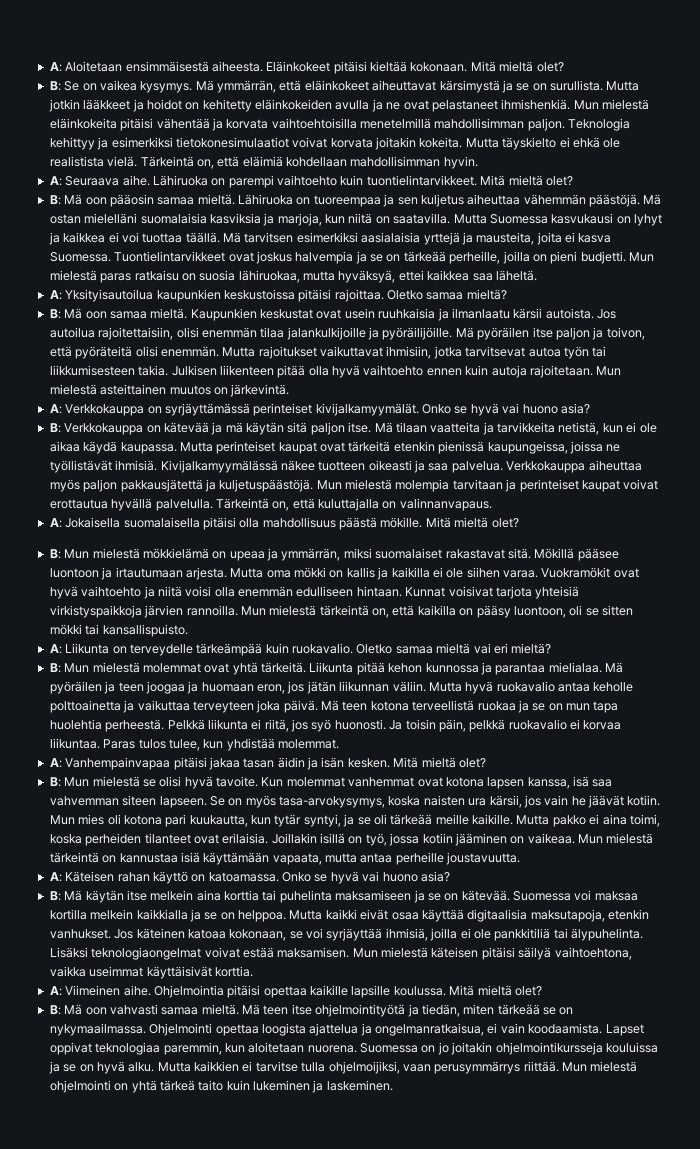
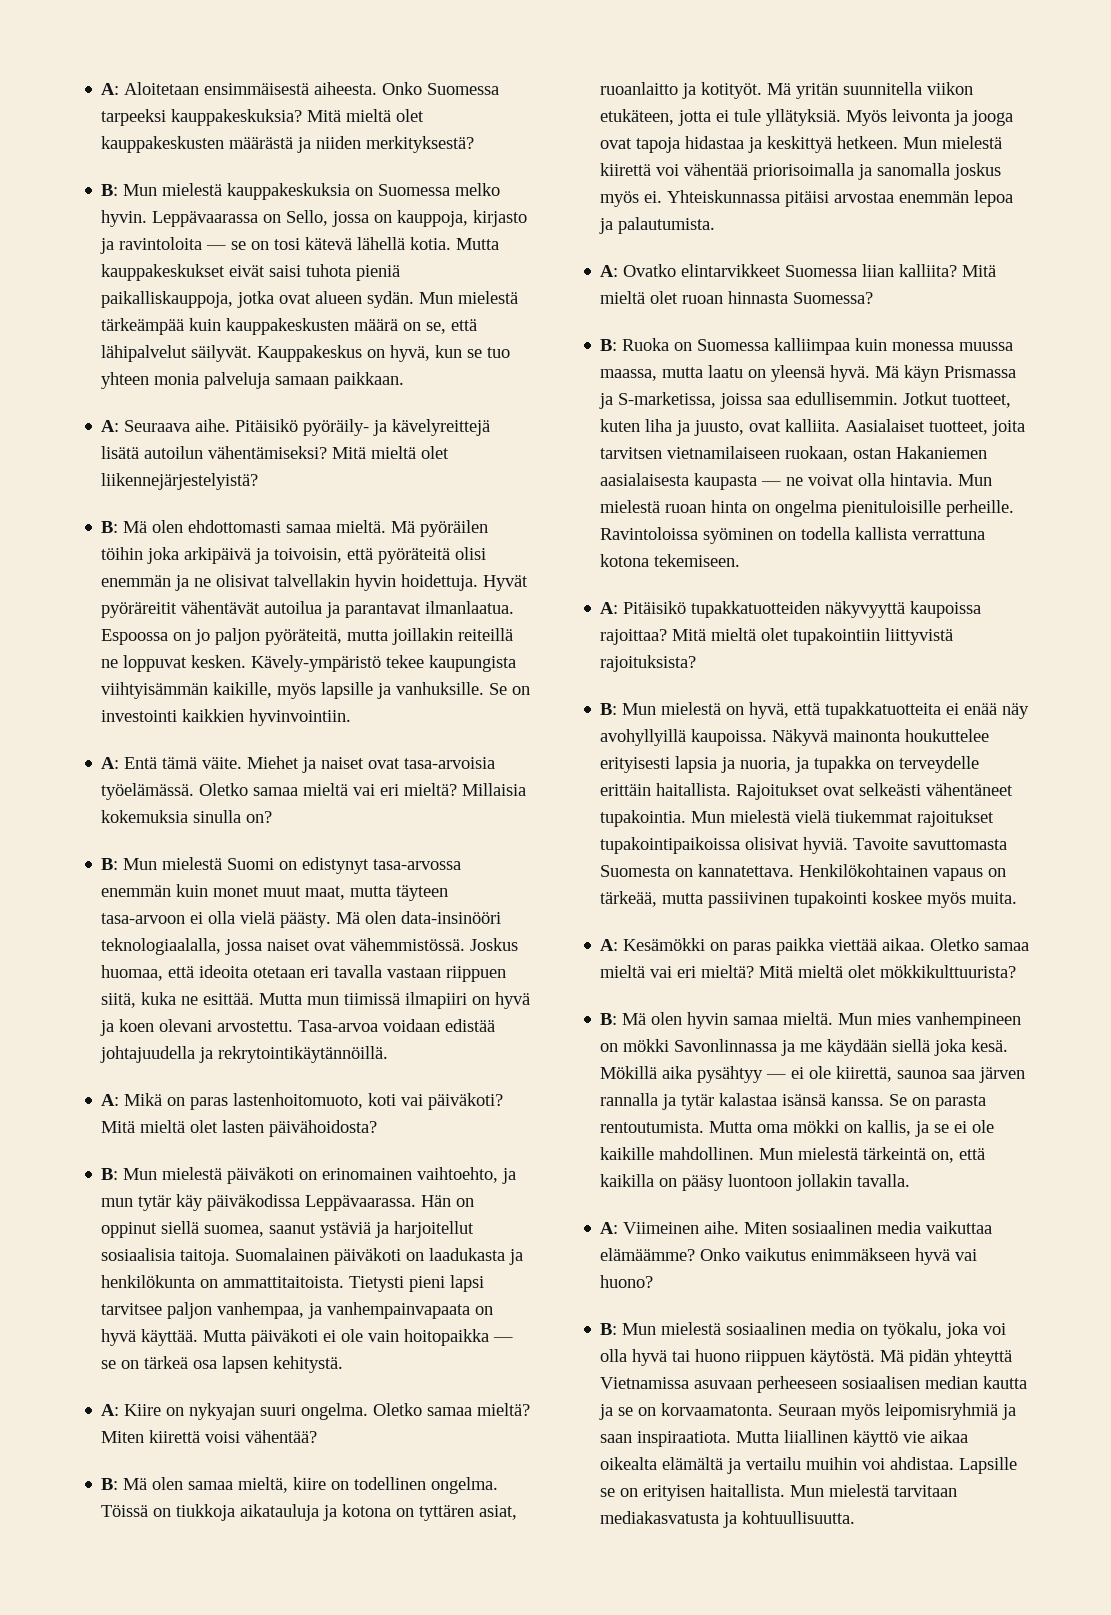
[266,61,564,74] [49,80,640,93] [48,99,649,112] [49,118,631,131] [49,137,621,150] [49,156,478,169] [49,175,573,188] [49,194,662,207] [49,213,662,226] [48,232,612,245] [49,251,654,264] [49,270,537,283] [49,289,507,302] [49,308,616,321] [49,327,645,340] [49,346,607,359] [49,365,622,378] [49,384,290,397] [49,403,590,416] [49,422,657,435] [49,441,621,454] [49,460,642,473] [49,479,659,492] [49,498,492,511] [49,517,519,530] [49,548,619,561] [49,567,639,580] [49,586,580,599] [49,605,238,618] Eläinkokeet pitäisi kieltää kokonaan. Mitä mieltä olet? // B: Se on vaikea kysymys. Mä ymmärrän, että eläinkokeet aiheuttavat kärsimystä ja se on surullista. Mutta jotkin lääkkeet ja hoidot on kehitetty eläinkokeiden avulla ja ne ovat pelastaneet ihmishenkiä. Mun mielestä eläinkokeita pitäisi vähentää ja korvata vaihtoehtoisilla menetelmillä mahdollisimman paljon. Teknologia kehittyy ja esimerkiksi tietokonesimulaatiot voivat korvata joitakin kokeita. Mutta täyskielto ei ehkä ole realistista vielä. Tärkeintä on, että eläimiä kohdellaan mahdollisimman hyvin. // A: Seuraava aihe. Lähiruoka on parempi vaihtoehto kuin tuontielintarvikkeet. Mitä mieltä olet? // B: Mä oon pääosin samaa mieltä. Lähiruoka on tuoreempaa ja sen kuljetus aiheuttaa vähemmän päästöjä. Mä ostan mielelläni suomalaisia kasviksia ja marjoja, kun niitä on saatavilla. Mutta Suomessa kasvukausi on lyhyt ja kaikkea ei voi tuottaa täällä. Mä tarvitsen esimerkiksi aasialaisia yrttejä ja mausteita, joita ei kasva Suomessa. Tuontielintarvikkeet ovat joskus halvempia ja se on tärkeää perheille, joilla on pieni budjetti. Mun mielestä paras ratkaisu on suosia lähiruokaa, mutta hyväksyä, ettei kaikkea saa läheltä. // A: Yksityisautoilua kaupunkien keskustoissa pitäisi rajoittaa. Oletko samaa mieltä? // B: Mä oon samaa mieltä. Kaupunkien keskustat ovat usein ruuhkaisia ja ilmanlaatu kärsii autoista. Jos autoilua rajoitettaisiin, olisi enemmän tilaa jalankulkijoille ja pyöräilijöille. Mä pyöräilen itse paljon ja toivon, että pyöräteitä olisi enemmän. Mutta rajoitukset vaikuttavat ihmisiin, jotka tarvitsevat autoa työn tai liikkumisesteen takia. Julkisen liikenteen pitää olla hyvä vaihtoehto ennen kuin autoja rajoitetaan. Mun mielestä asteittainen muutos on järkevintä. // A: Verkkokauppa on syrjäyttämässä perinteiset kivijalkamyymälät. Onko se hyvä vai huono asia? // B: Verkkokauppa on kätevää ja mä käytän sitä paljon itse. Mä tilaan vaatteita ja tarvikkeita netistä, kun ei ole aikaa käydä kaupassa. Mutta perinteiset kaupat ovat tärkeitä etenkin pienissä kaupungeissa, joissa ne työllistävät ihmisiä. Kivijalkamyymälässä näkee tuotteen oikeasti ja saa palvelua. Verkkokauppa aiheuttaa myös paljon pakkausjätettä ja kuljetuspäästöjä. Mun mielestä molempia tarvitaan ja perinteiset kaupat voivat erottautua hyvällä palvelulla. Tärkeintä on, että kuluttajalla on valinnanvapaus. // A: Jokaisella suomalaisella pitäisi olla mahdollisuus päästä mökille. Mitä mieltä olet? // B: Mun mielestä mökkielämä on upeaa ja ymmärrän, miksi suomalaiset rakastavat sitä. Mökillä pääsee luontoon ja irtautumaan arjesta. Mutta oma mökki on kallis ja kaikilla ei ole siihen varaa. Vuokramökit ovat hyvä vaihtoehto ja niitä voisi olla enemmän edulliseen hintaan. Kunnat voisivat tarjota yhteisiä virkistyspaikkoja järvien rannoilla. -> [382,82,500,95] [101,109,425,126] [101,136,475,153] [101,183,501,200] [101,210,528,227] [100,237,500,254] [101,264,401,281] [101,291,519,308] [101,318,478,335] [101,345,511,362] [101,372,405,389] [101,419,491,436] [101,446,450,459] [101,473,259,490] [101,520,489,537] [101,547,487,564] [101,574,529,591] [101,601,515,618] [101,628,514,645] [101,655,517,672] [101,682,531,699] [101,709,352,726] [101,756,496,773] [101,783,527,800] [101,810,273,823] [101,857,462,874] [101,884,449,901] [101,911,502,928] [101,938,519,955] [101,965,507,982] [101,992,531,1009] [100,1019,496,1036] [100,1046,389,1063] [101,1093,504,1110] [101,1120,378,1137] [101,1167,517,1184] [101,1194,475,1211] [101,1221,475,1238] [101,1248,524,1265] [101,1275,485,1292] [101,1302,494,1319] [101,1329,514,1346] [101,1356,344,1373] [101,1403,531,1420] [101,1430,318,1443] [101,1477,499,1494] [101,1504,518,1521] [600,82,974,99] [600,109,1014,126] [600,136,1003,153] [600,163,1002,180] [600,190,1014,207] [599,217,716,234] [600,264,997,277] [600,291,874,304] [600,338,1014,355] [600,365,1017,382] [599,392,1012,409] [600,419,1026,436] [600,446,988,462] [600,473,993,490] [600,500,1015,517] [600,527,986,544] [600,554,741,567] [600,601,982,618] [600,628,954,645] [600,655,697,672] [600,702,1030,719] [600,729,990,746] [600,756,980,773] [600,783,1014,800] [600,810,995,827] [600,837,1008,854] [600,864,1007,881] [600,891,1018,908] [600,938,1030,955] [600,965,1017,978] [600,1012,1022,1029] [600,1039,1009,1056] [600,1066,1026,1083] [600,1093,987,1110] [600,1120,995,1137] [600,1147,755,1160] Onko Suomessa tarpeeksi kauppakeskuksia? Mitä mieltä olet kauppakeskusten määrästä ja niiden merkityksestä? // B: Mun mielestä kauppakeskuksia on Suomessa melko hyvin. Leppävaarassa on Sello, jossa on kauppoja, kirjasto ja ravintoloita — se on tosi kätevä lähellä kotia. Mutta kauppakeskukset eivät saisi tuhota pieniä paikalliskauppoja, jotka ovat alueen sydän. Mun mielestä tärkeämpää kuin kauppakeskusten määrä on se, että lähipalvelut säilyvät. Kauppakeskus on hyvä, kun se tuo yhteen monia palveluja samaan paikkaan. // A: Seuraava aihe. Pitäisikö pyöräily- ja kävelyreittejä lisätä autoilun vähentämiseksi? Mitä mieltä olet liikennejärjestelyistä? // B: Mä olen ehdottomasti samaa mieltä. Mä pyöräilen töihin joka arkipäivä ja toivoisin, että pyöräteitä olisi enemmän ja ne olisivat talvellakin hyvin hoidettuja. Hyvät pyöräreitit vähentävät autoilua ja parantavat ilmanlaatua. Espoossa on jo paljon pyöräteitä, mutta joillakin reiteillä ne loppuvat kesken. Kävely-ympäristö tekee kaupungista viihtyisämmän kaikille, myös lapsille ja vanhuksille. Se on investointi kaikkien hyvinvointiin. // A: Entä tämä väite. Miehet ja naiset ovat tasa-arvoisia työelämässä. Oletko samaa mieltä vai eri mieltä? Millaisia kokemuksia sinulla on? // B: Mun mielestä Suomi on edistynyt tasa-arvossa enemmän kuin monet muut maat, mutta täyteen tasa-arvoon ei olla vielä päästy. Mä olen data-insinööri teknologiaalalla, jossa naiset ovat vähemmistössä. Joskus huomaa, että ideoita otetaan eri tavalla vastaan riippuen siitä, kuka ne esittää. Mutta mun tiimissä ilmapiiri on hyvä ja koen olevani arvostettu. Tasa-arvoa voidaan edistää johtajuudella ja rekrytointikäytännöillä. // A: Mikä on paras lastenhoitomuoto, koti vai päiväkoti? Mitä mieltä olet lasten päivähoidosta? // B: Mun mielestä päiväkoti on erinomainen vaihtoehto, ja mun tytär käy päiväkodissa Leppävaarassa. Hän on oppinut siellä suomea, saanut ystäviä ja harjoitellut sosiaalisia taitoja. Suomalainen päiväkoti on laadukasta ja henkilökunta on ammattitaitoista. Tietysti pieni lapsi tarvitsee paljon vanhempaa, ja vanhempainvapaata on hyvä käyttää. Mutta päiväkoti ei ole vain hoitopaikka — se on tärkeä osa lapsen kehitystä. // A: Kiire on nykyajan suuri ongelma. Oletko samaa mieltä? Miten kiirettä voisi vähentää? // B: Mä olen samaa mieltä, kiire on todellinen ongelma. Töissä on tiukkoja aikatauluja ja kotona on tyttären asiat, ruoanlaitto ja kotityöt. Mä yritän suunnitella viikon etukäteen, jotta ei tule yllätyksiä. Myös leivonta ja jooga ovat tapoja hidastaa ja keskittyä hetkeen. Mun mielestä kiirettä voi vähentää priorisoimalla ja sanomalla joskus myös ei. Yhteiskunnassa pitäisi arvostaa enemmän lepoa ja palautumista. // A: Ovatko elintarvikkeet Suomessa liian kalliita? Mitä mieltä olet ruoan hinnasta Suomessa? // B: Ruoka on Suomessa kalliimpaa kuin monessa muussa maassa, mutta laatu on yleensä hyvä. Mä käyn Prismassa ja S-marketissa, joissa saa edullisemmin. Jotkut tuotteet, kuten liha ja juusto, ovat kalliita. Aasialaiset tuotteet, joita tarvitsen vietnamilaiseen ruokaan, ostan Hakaniemen aasialaisesta kaupasta — ne voivat olla hintavia. Mun mielestä ruoan hinta on ongelma pienituloisille perheille. Ravintoloissa syöminen on todella kallista verrattuna kotona tekemiseen. // A: Pitäisikö tupakkatuotteiden näkyvyyttä kaupoissa rajoittaa? Mitä mieltä olet tupakointiin liittyvistä rajoituksista? // B: Mun mielestä on hyvä, että tupakkatuotteita ei enää näy avohyllyillä kaupoissa. Näkyvä mainonta houkuttelee erityisesti lapsia ja nuoria, ja tupakka on terveydelle erittäin haitallista. Rajoitukset ovat selkeästi vähentäneet tupakointia. Mun mielestä vielä tiukemmat rajoitukset tupakointipaikoissa olisivat hyviä. Tavoite savuttomasta Suomesta on kannatettava. Henkilökohtainen vapaus on tärkeää, mutta passiivinen tupakointi koskee myös muita. // A: Kesämökki on paras paikka viettää aikaa. Oletko samaa mieltä vai eri mieltä? Mitä mieltä olet mökkikulttuurista? // B: Mä olen hyvin samaa mieltä. Mun mies vanhempineen on mökki Savonlinnassa ja me käydään siellä joka kesä. Mökillä aika pysähtyy — ei ole kiirettä, saunoa saa järven rannalla ja tytär kalastaa isänsä kanssa. Se on parasta rentoutumista. Mutta oma mökki on kallis, ja se ei ole kaikille mahdollinen.
[513,605,633,618] [49,624,188,637] [49,643,552,656] [49,662,623,675] [49,681,634,694] [49,700,619,713] [49,719,622,732] [49,738,339,751] [49,757,486,770] [49,776,613,789] [49,795,661,808] [49,814,660,827] [49,833,654,846] [49,852,521,865] [49,871,450,884] [49,890,638,903] [49,909,649,922] [49,928,643,941] [49,947,632,960] [49,966,253,979] [49,985,542,998] [49,1004,574,1017] [49,1023,644,1036] [49,1042,658,1055] [48,1061,638,1074] [49,1080,393,1093] luontoon, oli se sitten mökki tai kansallispuisto. // A: Liikunta on terveydelle tärkeämpää kuin ruokavalio. Oletko samaa mieltä vai eri mieltä? // B: Mun mielestä molemmat ovat yhtä tärkeitä. Liikunta pitää kehon kunnossa ja parantaa mielialaa. Mä pyöräilen ja teen joogaa ja huomaan eron, jos jätän liikunnan väliin. Mutta hyvä ruokavalio antaa keholle polttoainetta ja vaikuttaa terveyteen joka päivä. Mä teen kotona terveellistä ruokaa ja se on mun tapa huolehtia perheestä. Pelkkä liikunta ei riitä, jos syö huonosti. Ja toisin päin, pelkkä ruokavalio ei korvaa liikuntaa. Paras tulos tulee, kun yhdistää molemmat. // A: Vanhempainvapaa pitäisi jakaa tasan äidin ja isän kesken. Mitä mieltä olet? // B: Mun mielestä se olisi hyvä tavoite. Kun molemmat vanhemmat ovat kotona lapsen kanssa, isä saa vahvemman siteen lapseen. Se on myös tasa-arvokysymys, koska naisten ura kärsii, jos vain he jäävät kotiin. Mun mies oli kotona pari kuukautta, kun tytär syntyi, ja se oli tärkeää meille kaikille. Mutta pakko ei aina toimi, koska perheiden tilanteet ovat erilaisia. Joillakin isillä on työ, jossa kotiin jääminen on vaikeaa. Mun mielestä tärkeintä on kannustaa isiä käyttämään vapaata, mutta antaa perheille joustavuutta. // A: Käteisen rahan käyttö on katoamassa. Onko se hyvä vai huono asia? // B: Mä käytän itse melkein aina korttia tai puhelinta maksamiseen ja se on kätevää. Suomessa voi maksaa kortilla melkein kaikkialla ja se on helppoa. Mutta kaikki eivät osaa käyttää digitaalisia maksutapoja, etenkin vanhukset. Jos käteinen katoaa kokonaan, se voi syrjäyttää ihmisiä, joilla ei ole pankkitiliä tai älypuhelinta. Lisäksi teknologiaongelmat voivat estää maksamisen. Mun mielestä käteisen pitäisi säilyä vaihtoehtona, vaikka useimmat käyttäisivät korttia. // A: Viimeinen aihe. Ohjelmointia pitäisi opettaa kaikille lapsille koulussa. Mitä mieltä olet? // B: Mä oon vahvasti samaa mieltä. Mä teen itse ohjelmointityötä ja tiedän, miten tärkeää se on nykymaailmassa. Ohjelmointi opettaa loogista ajattelua ja ongelmanratkaisua, ei vain koodaamista. Lapset oppivat teknologiaa paremmin, kun aloitetaan nuorena. Suomessa on jo joitakin ohjelmointikursseja kouluissa ja se on hyvä alku. Mutta kaikkien ei tarvitse tulla ohjelmoijiksi, vaan perusymmärrys riittää. Mun mielestä ohjelmointi on yhtä tärkeä taito kuin lukeminen ja laskeminen. -> [728,1174,911,1191] [600,1221,993,1234] [600,1248,978,1265] [600,1275,654,1288] [600,1322,1007,1339] [600,1349,1013,1366] [600,1376,1028,1393] [599,1403,1017,1420] [600,1430,969,1447] [600,1457,1018,1474] [600,1484,958,1501] [600,1511,856,1528] luontoon jollakin tavalla. // A: Viimeinen aihe. Miten sosiaalinen media vaikuttaa elämäämme? Onko vaikutus enimmäkseen hyvä vai huono? // B: Mun mielestä sosiaalinen media on työkalu, joka voi olla hyvä tai huono riippuen käytöstä. Mä pidän yhteyttä Vietnamissa asuvaan perheeseen sosiaalisen median kautta ja se on korvaamatonta. Seuraan myös leipomisryhmiä ja saan inspiraatiota. Mutta liiallinen käyttö vie aikaa oikealta elämältä ja vertailu muihin voi ahdistaa. Lapsille se on erityisen haitallista. Mun mielestä tarvitaan mediakasvatusta ja kohtuullisuutta.

